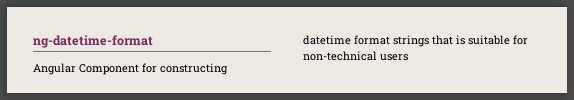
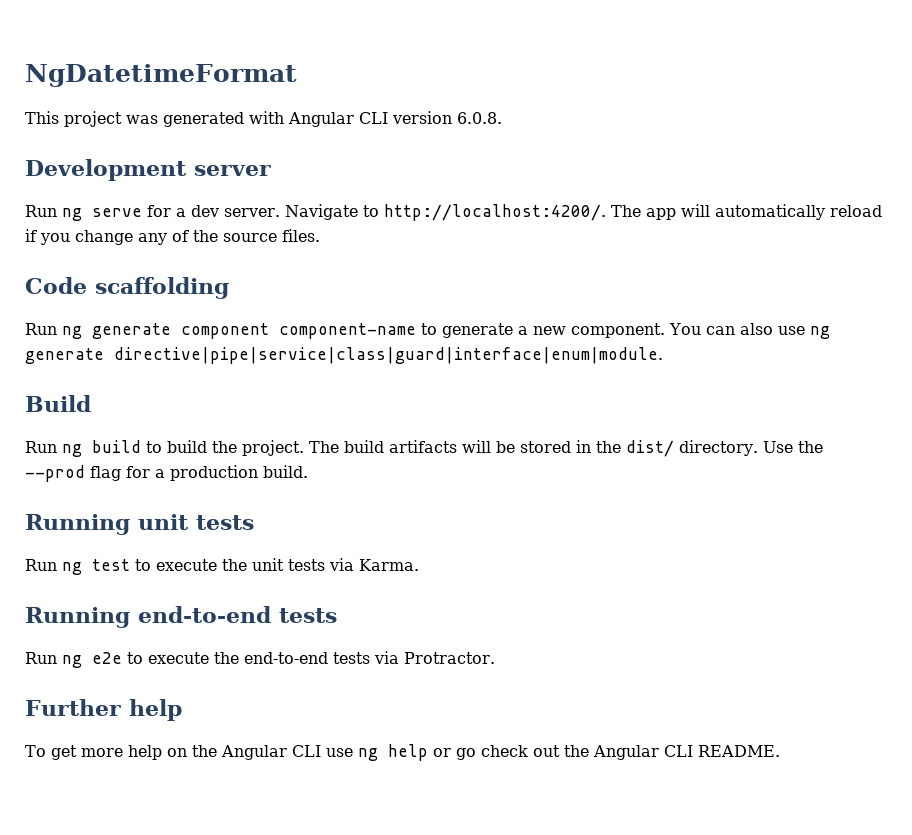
[33,35,153,48] [33,63,228,75] [303,35,528,47] [303,51,408,61] ng-datetime-format // Angular Component for constructing datetime format strings that is suitable for non-technical users -> [25,64,297,87] [25,111,502,127] [25,159,271,181] [25,204,882,221] [25,229,320,245] [25,277,229,299] [25,323,830,339] [25,347,663,364] [25,395,91,412] [25,440,823,457] [25,465,308,482] [25,514,254,535] [25,558,419,575] [25,606,337,628] [25,651,495,668] [25,699,182,721] [25,744,780,761] NgDatetimeFormat // This project was generated with Angular CLI version 6.0.8. // Development server // Run ng serve for a dev server. Navigate to http://localhost:4200/. The app will automatically reload if you change any of the source files. // Code scaffolding // Run ng generate component component-name to generate a new component. You can also use ng generate directive|pipe|service|class|guard|interface|enum|module. // Build // Run ng build to build the project. The build artifacts will be stored in the dist/ directory. Use the --prod flag for a production build. // Running unit tests // Run ng test to execute the unit tests via Karma. // Running end-to-end tests // Run ng e2e to execute the end-to-end tests via Protractor. // Further help // To get more help on the Angular CLI use ng help or go check out the Angular CLI README.

